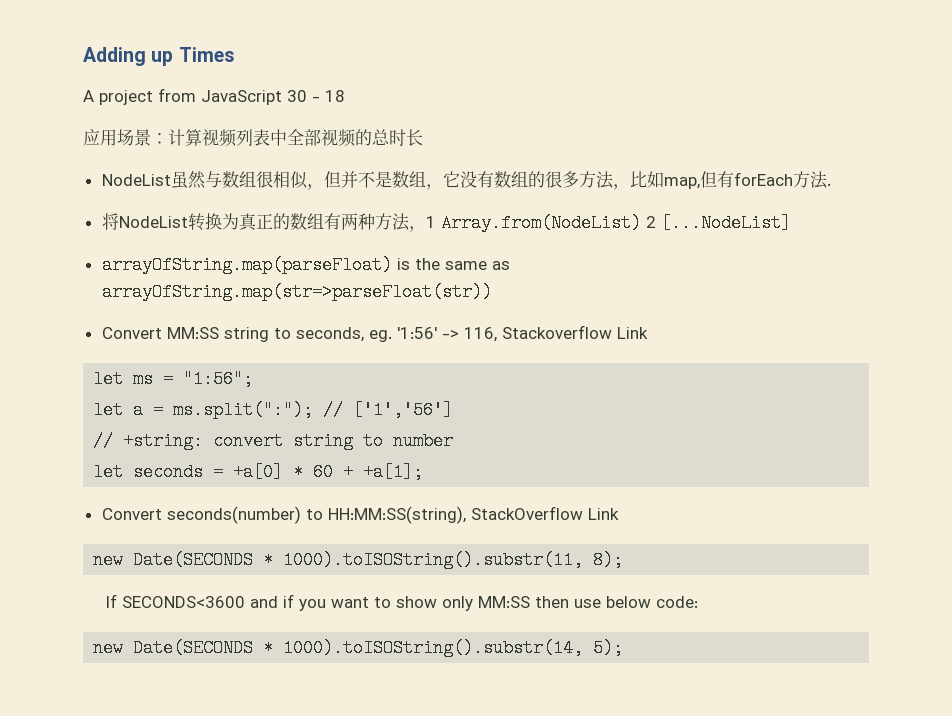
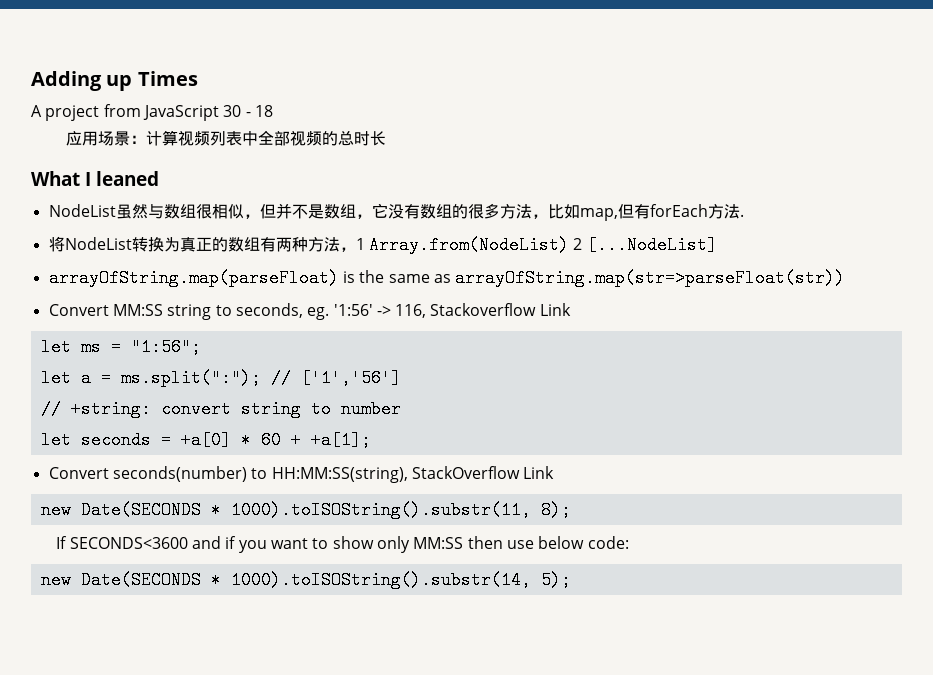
(423, 137) none -> [31,171,159,186] // What I leaned

